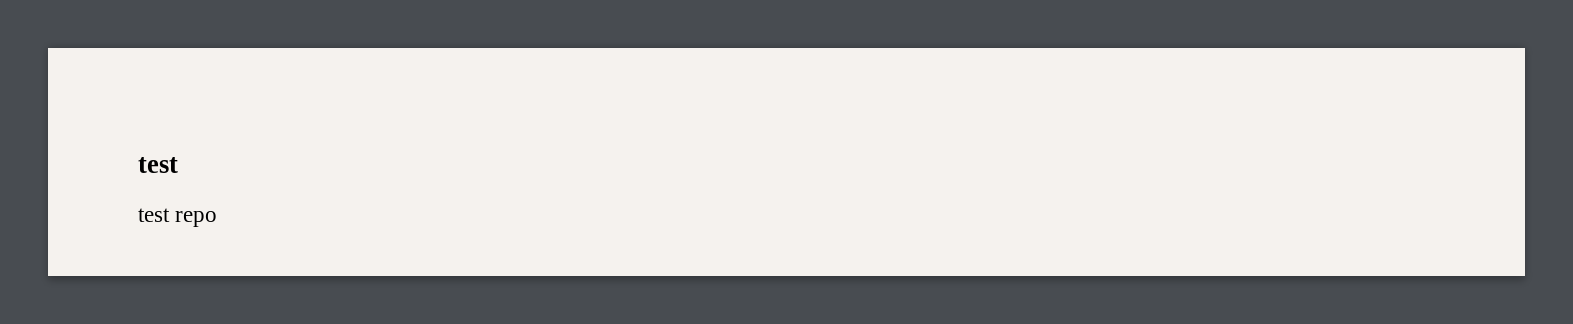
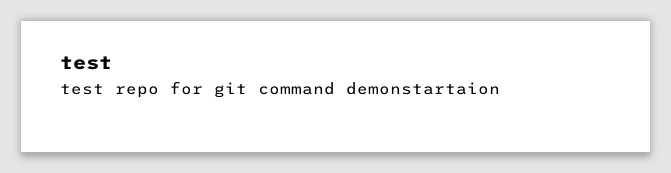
(218, 219) none -> [170,81,500,98] for git command demonstartaion

